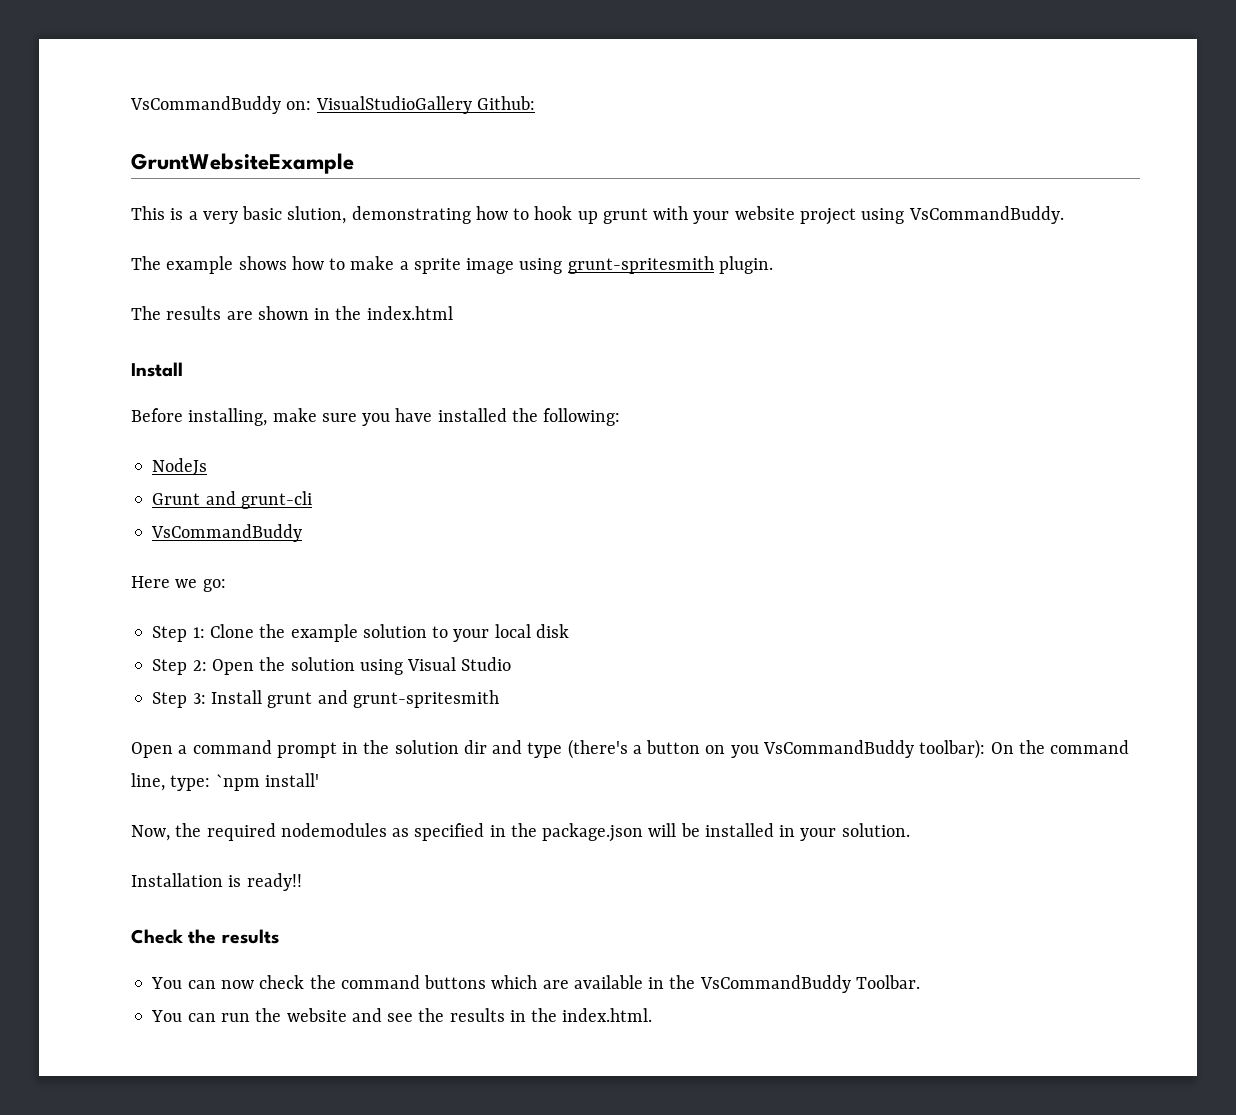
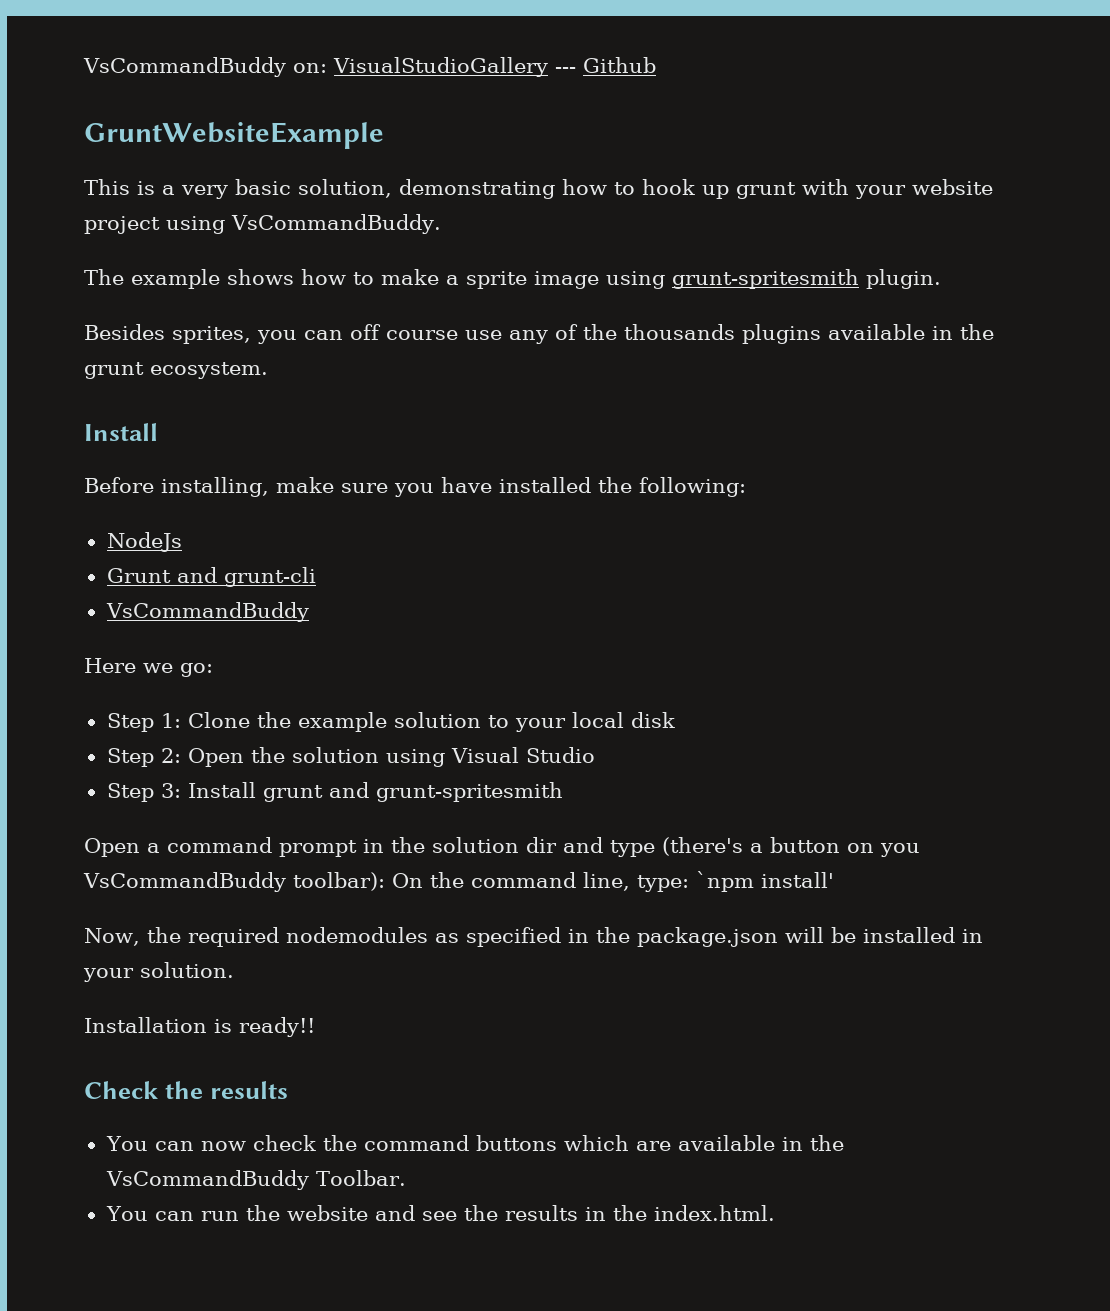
[476,96,535,110] Github: -> [555,57,656,73] --- Github
[287,206,347,224] slution, -> [298,179,392,198] solution,
[131,306,453,320] The results are shown in the index.html -> [84,324,994,344] [84,362,268,379] Besides sprites, you can off course use any of the thousands plugins available in the grunt ecosystem.

